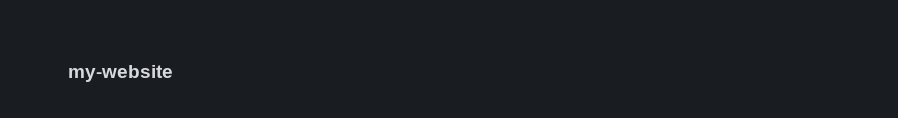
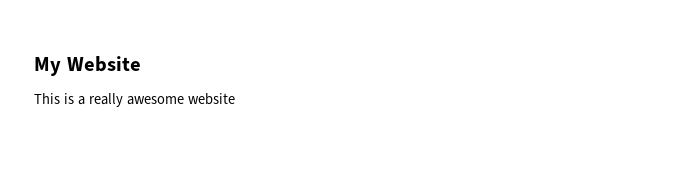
[68,65,173,82] my-website -> [34,56,141,76] [34,93,235,107] My Website // This is a really awesome website

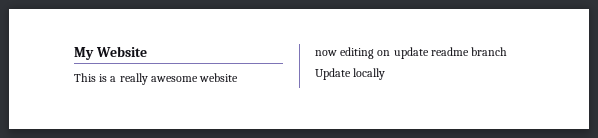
(235, 99) none -> [315,47,508,59] [315,68,386,80] // now editing on update readme branch // Update locally

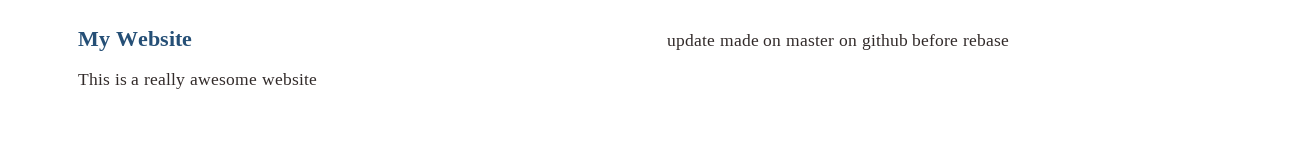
[315,47,508,59] [315,68,386,80] now editing on update readme branch // Update locally -> [667,34,1010,50] update made on master on github before rebase

